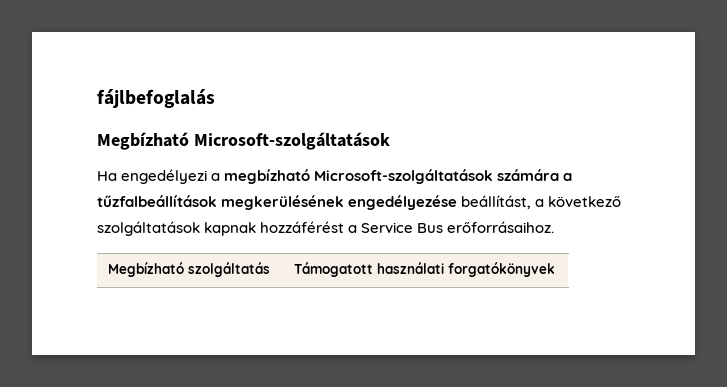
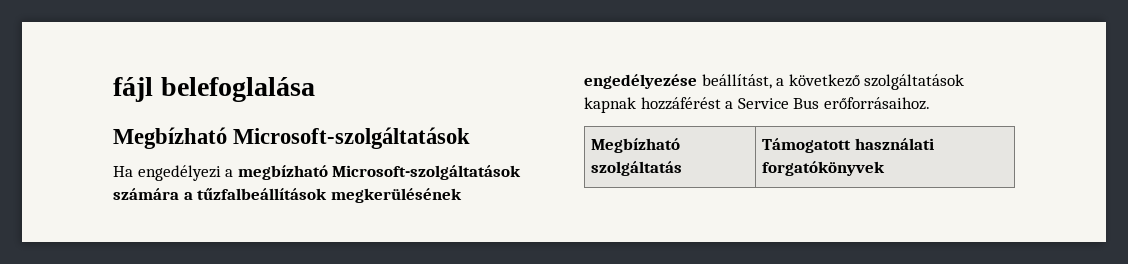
[97,89,215,108] fájlbefoglalás -> [113,77,315,102] fájl belefoglalása

